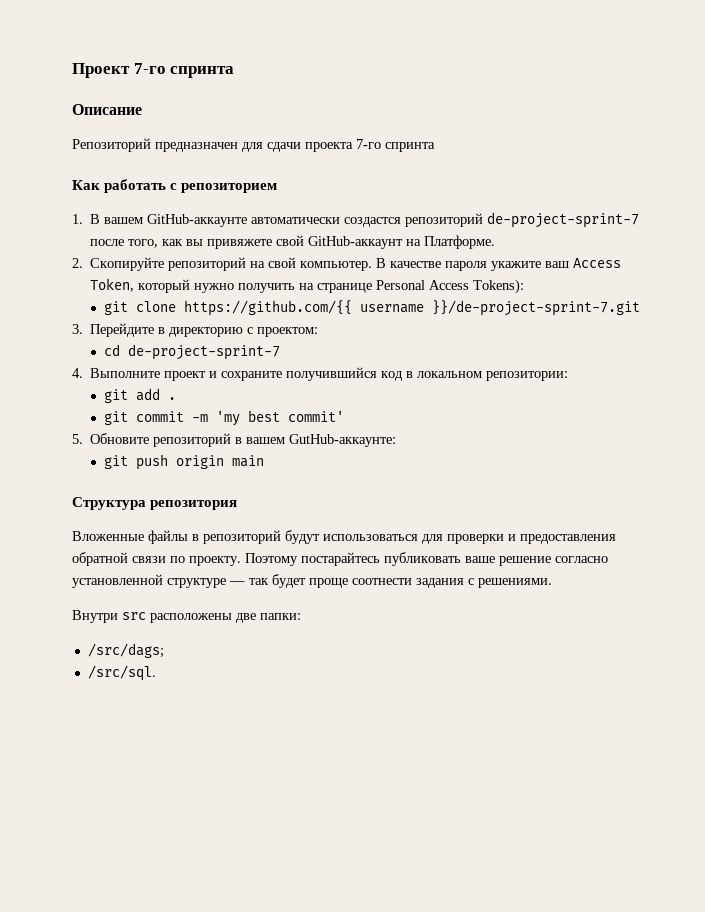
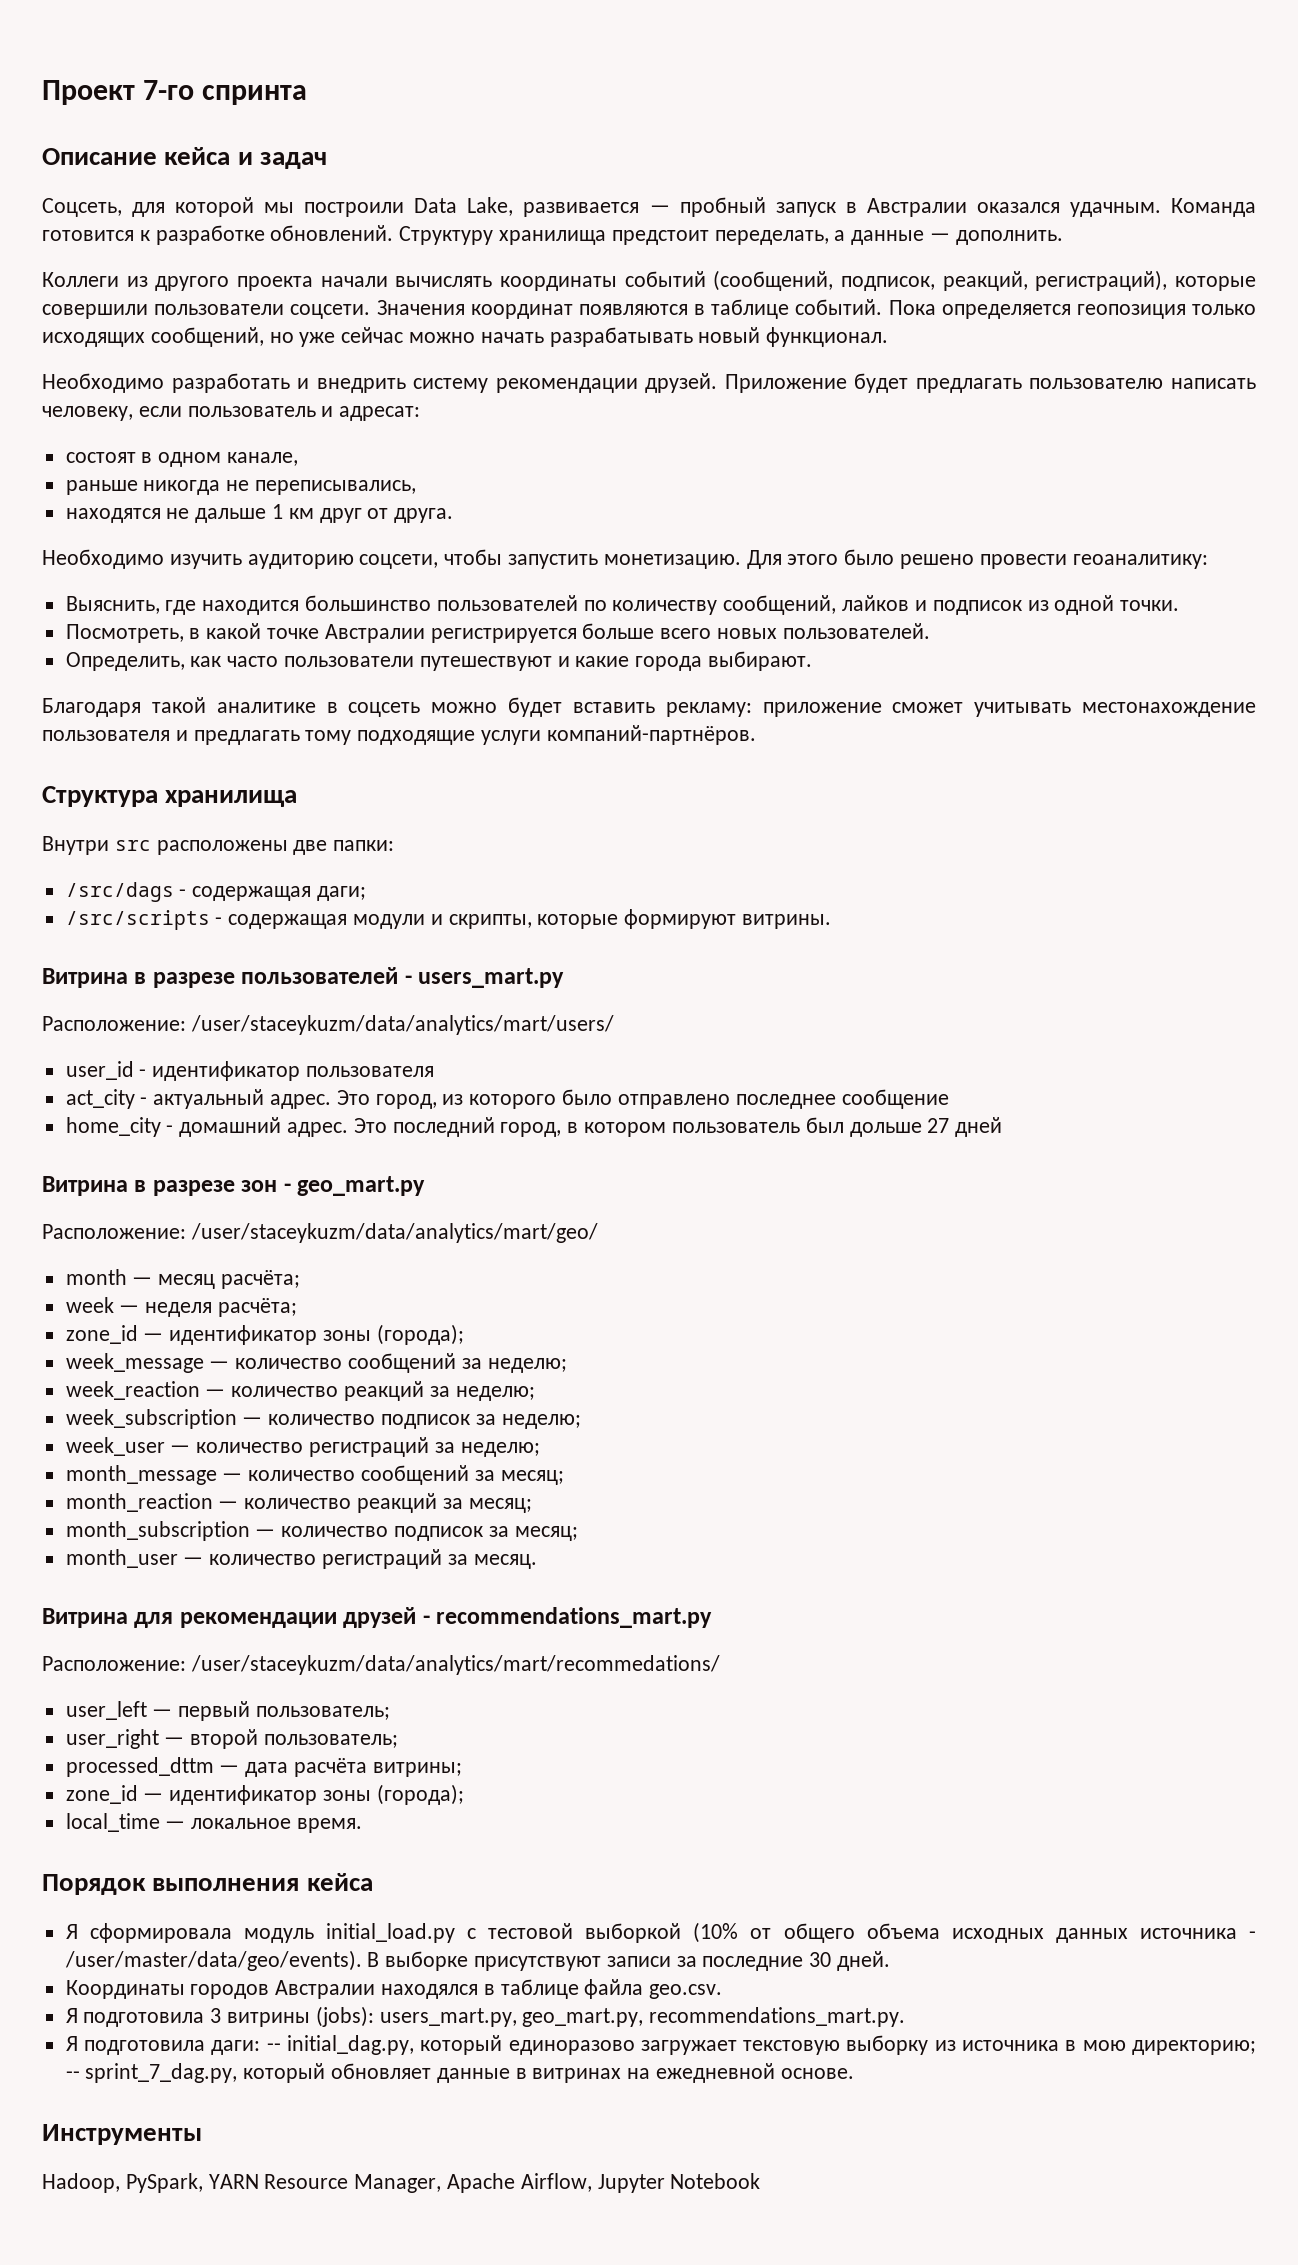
[72,138,435,152] [72,179,278,193] [72,212,640,228] [90,235,496,249] [72,257,622,271] [90,278,525,294] [104,300,641,316] [72,323,319,337] [104,344,281,360] [72,367,569,381] [104,388,177,403] [104,410,345,426] [72,433,397,447] [104,454,265,470] [72,497,238,510] [72,530,616,544] [72,552,608,566] [72,574,552,588] // Репозиторий предназначен для сдачи проекта 7-го спринта // Как работать с репозиторием // 1. В вашем GitHub-аккаунте автоматически создастся репозиторий de-project-sprint-7 после того, как вы привяжете свой GitHub-аккаунт на Платформе. // 2. Скопируйте репозиторий на свой компьютер. В качестве пароля укажите ваш Access Token, который нужно получить на странице Personal Access Tokens): // git clone https://github.com/{{ username }}/de-project-sprint-7.git // 3. Перейдите в директорию с проектом: // cd de-project-sprint-7 // 4. Выполните проект и сохраните получившийся код в локальном репозитории: // git add . // git commit -m 'my best commit' // 5. Обновите репозиторий в вашем GutHub-аккаунте: // git push origin main // Структура репозитория // Вложенные файлы в репозиторий будут использоваться для проверки и предоставления обратной связи по проекту. Поэтому постарайтесь публиковать ваше решение согласно установленной структуре — так будет проще соотнести задания с решениями. -> [164,147,327,169] [42,197,1257,217] [42,225,1063,245] [42,270,1256,291] [42,299,1256,319] [42,327,889,347] [42,373,1256,393] [42,406,421,421] [65,452,299,467] [65,480,417,495] [65,504,454,523] [42,549,1208,569] [65,595,1180,615] [65,623,930,643] [65,651,813,671] [42,697,1256,717] [42,725,756,745] [42,786,298,807] кейса и задач // Соцсеть, для которой мы построили Data Lake, развивается — пробный запуск в Австралии оказался удачным. Команда готовится к разработке обновлений. Структуру хранилища предстоит переделать, а данные — дополнить. // Коллеги из другого проекта начали вычислять координаты событий (сообщений, подписок, реакций, регистраций), которые совершили пользователи соцсети. Значения координат появляются в таблице событий. Пока определяется геопозиция только исходящих сообщений, но уже сейчас можно начать разрабатывать новый функционал. // Необходимо разработать и внедрить систему рекомендации друзей. Приложение будет предлагать пользователю написать человеку, если пользователь и адресат: // состоят в одном канале, // раньше никогда не переписывались, // находятся не дальше 1 км друг от друга. // Необходимо изучить аудиторию соцсети, чтобы запустить монетизацию. Для этого было решено провести геоаналитику: // Выяснить, где находится большинство пользователей по количеству сообщений, лайков и подписок из одной точки. // Посмотреть, в какой точке Австралии регистрируется больше всего новых пользователей. // Определить, как часто пользователи путешествуют и какие города выбирают. // Благодаря такой аналитике в соцсеть можно будет вставить рекламу: приложение сможет учитывать местонахождение пользователя и предлагать тому подходящие услуги компаний-партнёров. // Структура хранилища
[87,643,164,658] [87,665,156,681] /src/dags; // /src/sql. -> [65,882,367,902] [65,909,832,930] [42,967,565,988] [42,1015,614,1035] [65,1061,435,1081] [65,1089,949,1109] [65,1117,1003,1137] [42,1176,426,1196] [42,1223,598,1243] [65,1269,301,1289] [65,1297,298,1317] [65,1324,464,1345] [65,1353,567,1373] [65,1381,535,1401] [65,1409,581,1429] [65,1437,540,1457] [65,1465,564,1485] [65,1493,532,1513] [65,1521,578,1541] [65,1549,537,1569] [42,1607,713,1628] [42,1655,720,1675] [65,1701,391,1721] [65,1729,399,1749] [65,1757,462,1777] [65,1784,464,1805] [65,1813,363,1833] [42,1873,373,1895] [65,1922,1256,1943] [64,1950,891,1971] [65,1979,723,1999] [65,2006,906,2027] [65,2035,1256,2055] [65,2063,854,2083] [42,2124,202,2145] [42,2173,761,2193] /src/dags - содержащая даги; // /src/scripts - содержащая модули и скрипты, которые формируют витрины. // Витрина в разрезе пользователей - users_mart.py // Расположение: /user/staceykuzm/data/analytics/mart/users/ // user_id - идентификатор пользователя // act_city - актуальный адрес. Это город, из которого было отправлено последнее сообщение // home_city - домашний адрес. Это последний город, в котором пользователь был дольше 27 дней // Витрина в разрезе зон - geo_mart.py // Расположение: /user/staceykuzm/data/analytics/mart/geo/ // month — месяц расчёта; // week — неделя расчёта; // zone_id — идентификатор зоны (города); // week_message — количество сообщений за неделю; // week_reaction — количество реакций за неделю; // week_subscription — количество подписок за неделю; // week_user — количество регистраций за неделю; // month_message — количество сообщений за месяц; // month_reaction — количество реакций за месяц; // month_subscription — количество подписок за месяц; // month_user — количество регистраций за месяц. // Витрина для рекомендации друзей - recommendations_mart.py // Расположение: /user/staceykuzm/data/analytics/mart/recommedations/ // user_left — первый пользователь; // user_right — второй пользователь; // processed_dttm — дата расчёта витрины; // zone_id — идентификатор зоны (города); // local_time — локальное время. // Порядок выполнения кейса // Я сформировала модуль initial_load.py с тестовой выборкой (10% от общего объема исходных данных источника - /user/master/data/geo/events). В выборке присутствуют записи за последние 30 дней. // Координаты городов Австралии находялся в таблице файла geo.csv. // Я подготовила 3 витрины (jobs): users_mart.py, geo_mart.py, recommendations_mart.py. // Я подготовила даги: -- initial_dag.py, который единоразово загружает текстовую выборку из источника в мою директорию; -- sprint_7_dag.py, который обновляет данные в витринах на ежедневной основе. // Инструменты // Hadoop, PySpark, YARN Resource Manager, Apache Airflow, Jupyter Notebook

